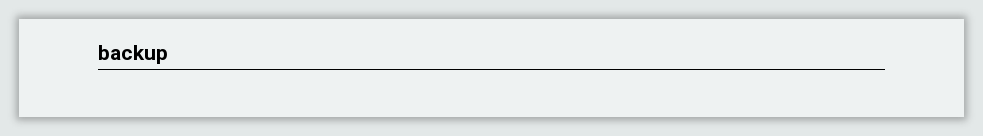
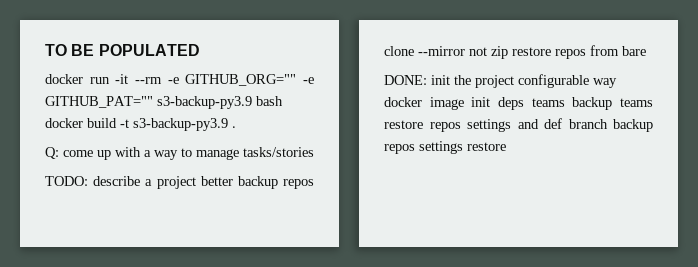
[98,45,168,64] backup -> [45,44,200,56] [45,74,314,86] [45,96,283,109] [45,118,236,131] [45,147,314,160] [45,176,314,189] [384,45,646,59] [384,74,617,88] [384,97,653,110] [384,118,653,132] [384,141,506,154] TO BE POPULATED // docker run -it --rm -e GITHUB_ORG="" -e GITHUB_PAT="" s3-backup-py3.9 bash docker build -t s3-backup-py3.9 . // Q: come up with a way to manage tasks/stories // TODO: describe a project better backup repos clone --mirror not zip restore repos from bare // DONE: init the project configurable way docker image init deps teams backup teams restore repos settings and def branch backup repos settings restore

